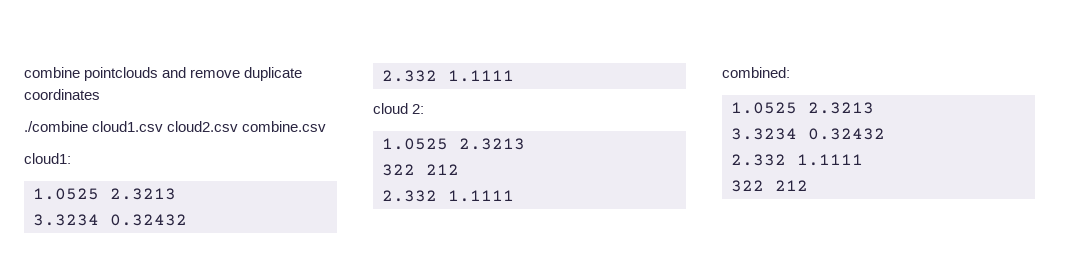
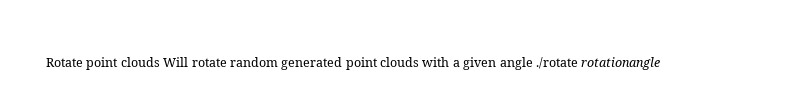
[24,67,303,81] [24,89,100,100] [24,121,327,132] [24,153,71,164] [33,188,176,200] [33,214,187,226] [382,70,514,82] [373,103,425,114] [382,138,525,150] [382,164,459,176] [382,190,514,202] [722,67,790,78] [731,102,874,114] [731,128,885,140] [731,154,863,166] [731,180,808,192] combine pointclouds and remove duplicate coordinates // ./combine cloud1.csv cloud2.csv combine.csv // cloud1: // 1.0525 2.3213 // 3.3234 0.32432 // 2.332 1.1111 // cloud 2: // 1.0525 2.3213 // 322 212 // 2.332 1.1111 // combined: // 1.0525 2.3213 // 3.3234 0.32432 // 2.332 1.1111 // 322 212 -> [46,57,661,70] Rotate point clouds Will rotate random generated point clouds with a given angle ./rotate rotationangle

